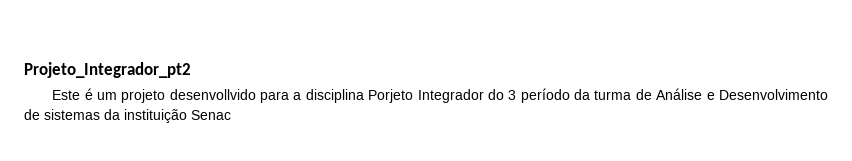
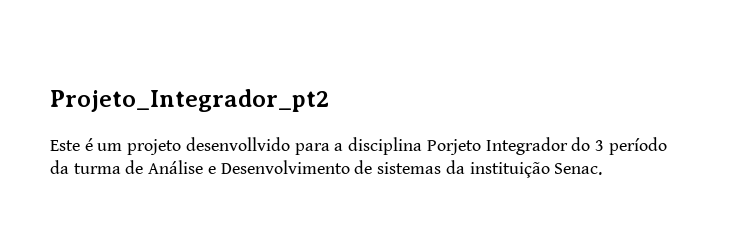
[191,110,231,120] Senac -> [554,163,603,175] Senac.

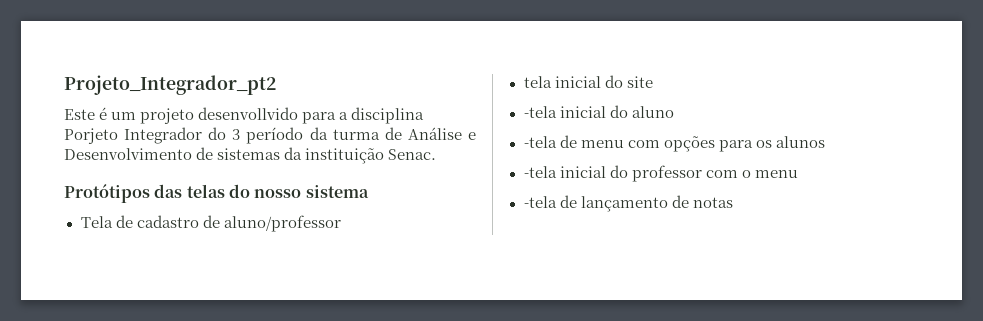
(603, 169) none -> [64,184,369,203] [80,215,341,232] [523,75,653,88] [523,105,674,118] [523,135,825,152] [523,165,798,182] [523,195,733,212] // Protótipos das telas do nosso sistema // Tela de cadastro de aluno/professor // tela inicial do site // -tela inicial do aluno // -tela de menu com opções para os alunos // -tela inicial do professor com o menu // -tela de lançamento de notas

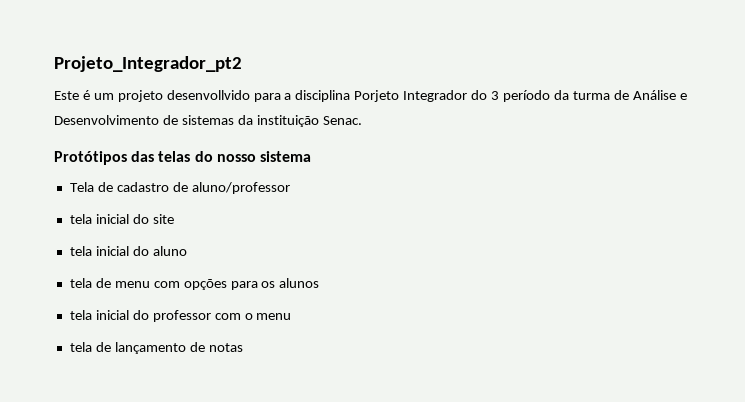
[523,106,557,118] -tela -> [69,246,92,256] tela
[523,136,557,148] -tela -> [69,278,92,288] tela
[523,166,557,178] -tela -> [69,310,92,320] tela
[523,196,557,208] -tela -> [69,342,92,352] tela

